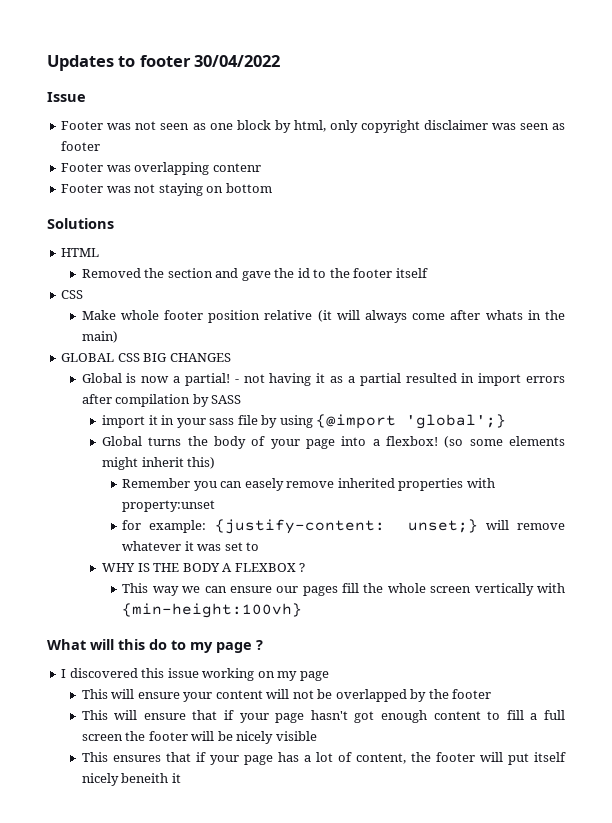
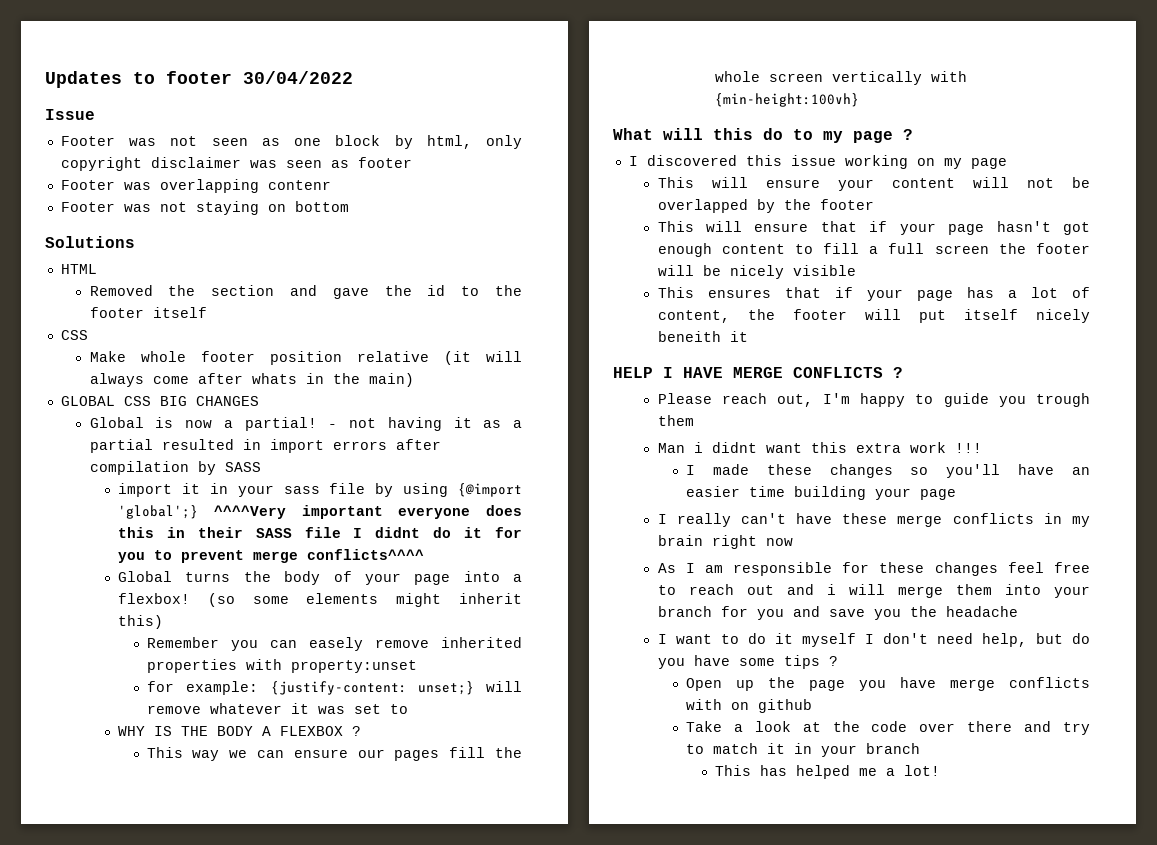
(507, 421) none -> [213,505,522,519] [118,527,523,538] [118,549,425,563] ^^^^Very important everyone does this in their SASS file I didnt do it for you to prevent merge conflicts^^^^
(181, 778) none -> [613,367,903,378] [657,393,1090,407] [657,415,694,426] [657,442,982,453] [686,464,1090,478] [686,486,957,500] [657,513,1090,527] [657,535,793,549] [657,562,1090,576] [657,584,1090,598] [657,606,1018,620] [657,633,1090,647] [657,655,838,669] [686,677,1090,691] [686,699,813,713] [686,721,1090,735] [686,743,921,757] [714,765,940,779] // HELP I HAVE MERGE CONFLICTS ? // Please reach out, I'm happy to guide you trough them // Man i didnt want this extra work !!! // I made these changes so you'll have an easier time building your page // I really can't have these merge conflicts in my brain right now // As I am responsible for these changes feel free to reach out and i will merge them into your branch for you and save you the headache // I want to do it myself I don't need help, but do you have some tips ? // Open up the page you have merge conflicts with on github // Take a look at the code over there and try to match it in your branch // This has helped me a lot!

